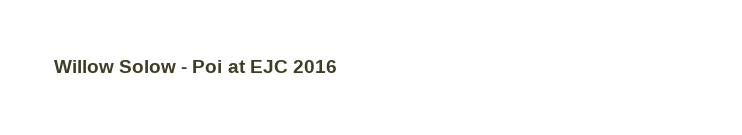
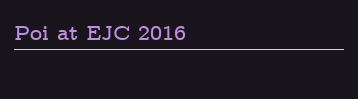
[54,60,188,73] Willow Solow - -> (14, 33) none

